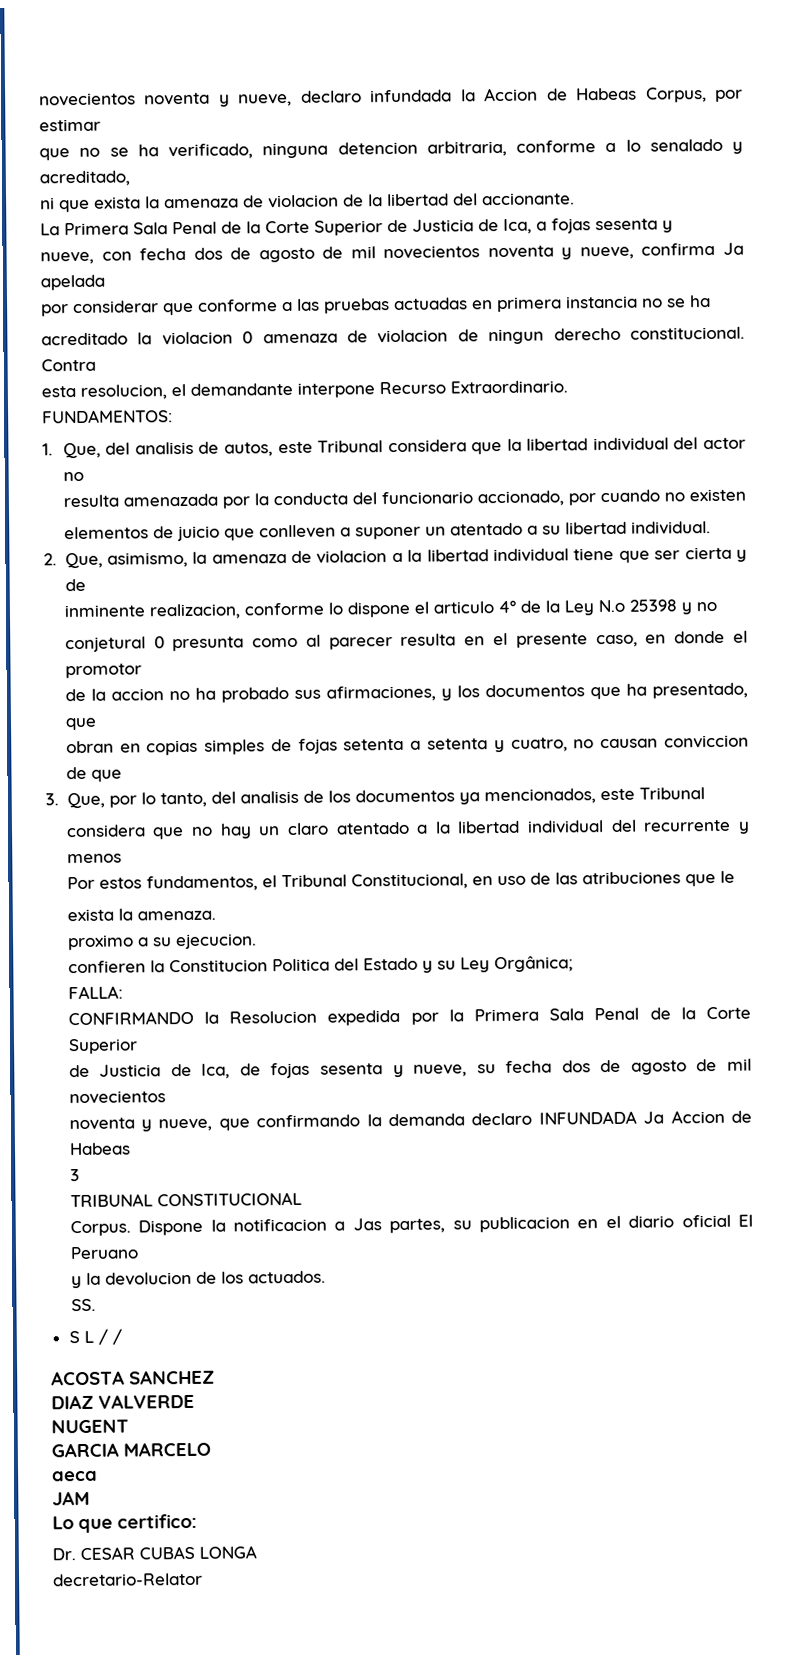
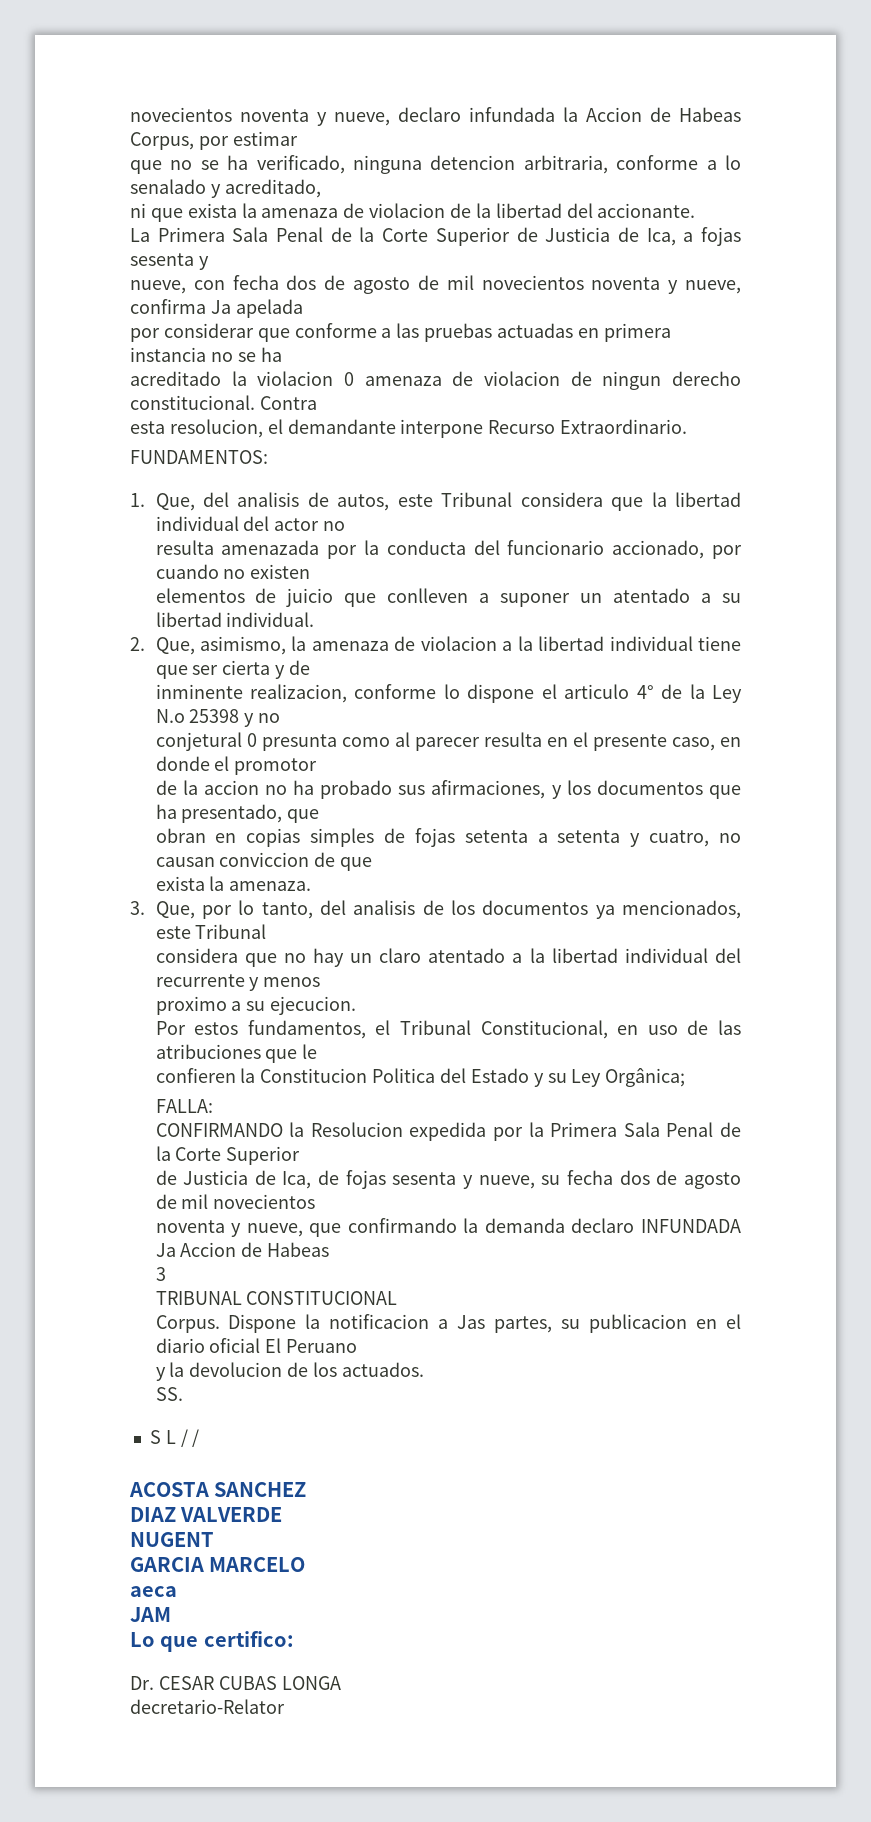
(122, 775) none -> [155,876,312,891] // exista la amenaza.
(122, 858) none -> [155,996,357,1015] // proximo a su ejecucion.
[66,908,216,922] [66,933,257,951] // exista la amenaza. // proximo a su ejecucion. -> (318, 1051) none

